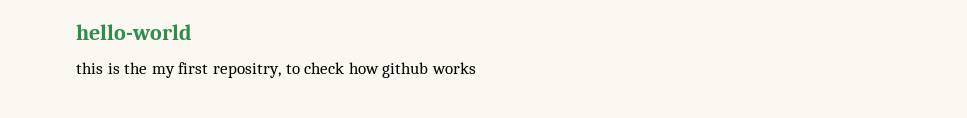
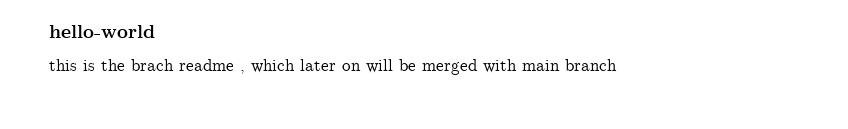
[151,62,476,78] my first repositry, to check how github works -> [131,59,617,75] brach readme , which later on will be merged with main branch

